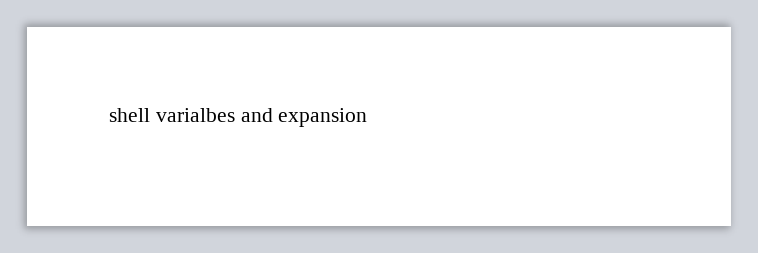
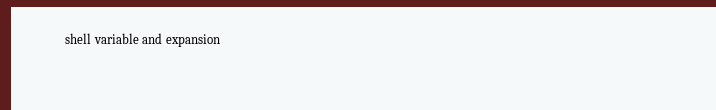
[155,108,235,122] varialbes -> [93,33,139,44] variable

